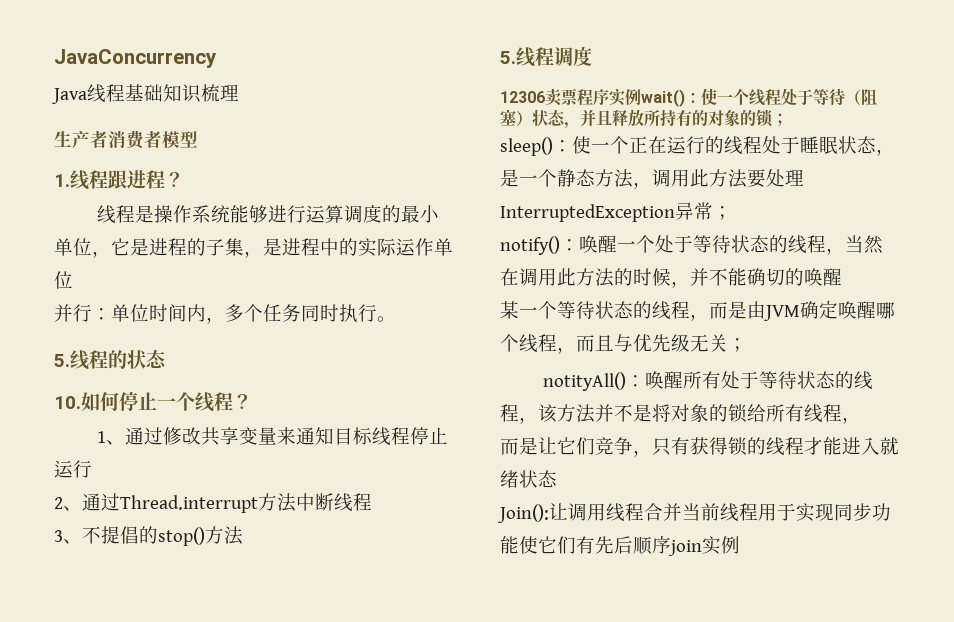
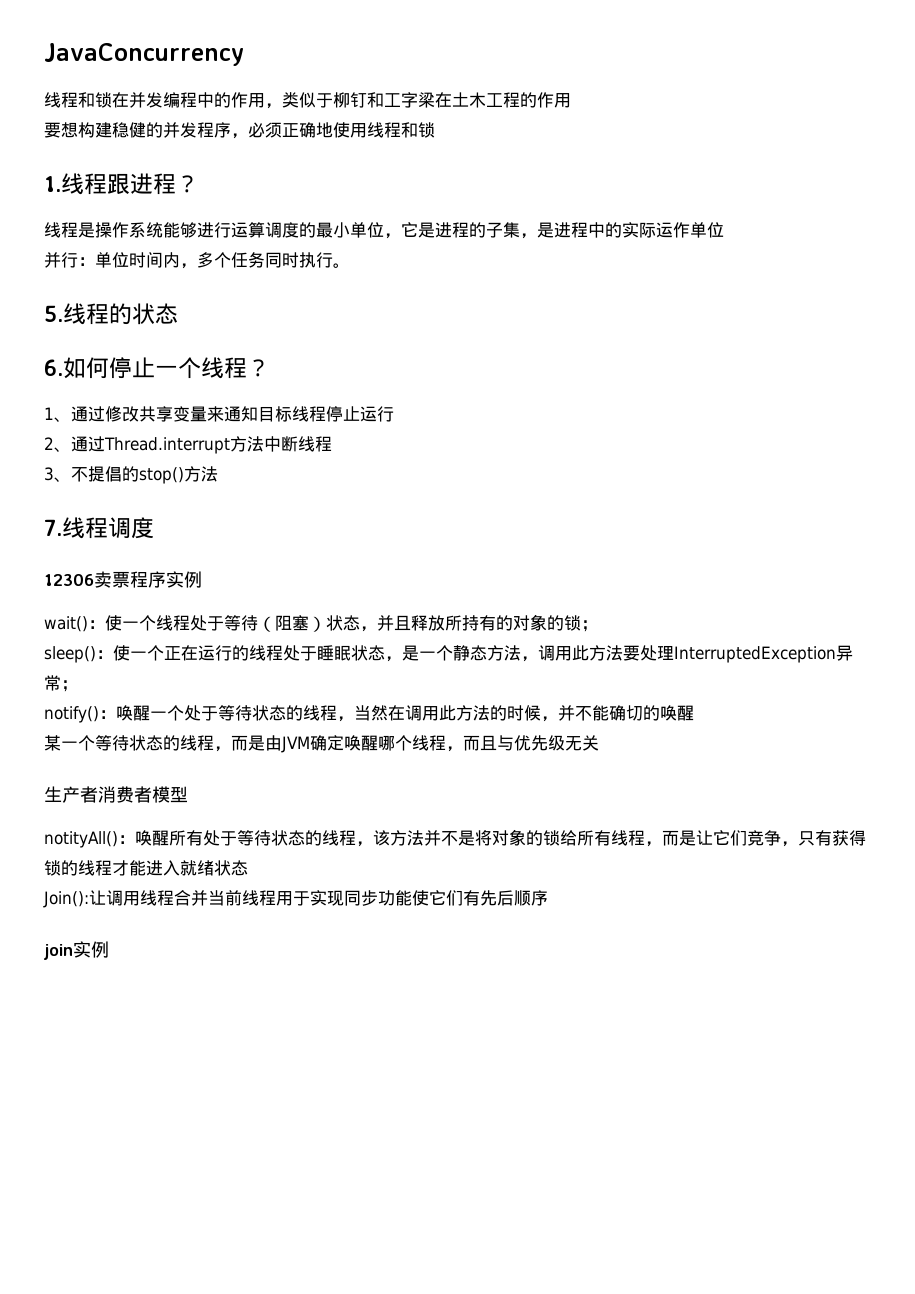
[52,84,239,104] [54,130,198,149] Java线程基础知识梳理 // 生产者消费者模型 -> [44,92,571,109] [44,122,435,139] 线程和锁在并发编程中的作用，类似于柳钉和工字梁在土木工程的作用 // 要想构建稳健的并发程序，必须正确地使用线程和锁
[54,396,81,409] 10. -> [44,359,63,376] 6.
[500,51,516,64] 5. -> [44,519,62,536] 7.
(641, 97) none -> (202, 579) //
[728,338,747,352] ； -> [44,786,188,803] // 生产者消费者模型
(861, 420) // -> (662, 844) none
(671, 545) none -> (548, 898) //

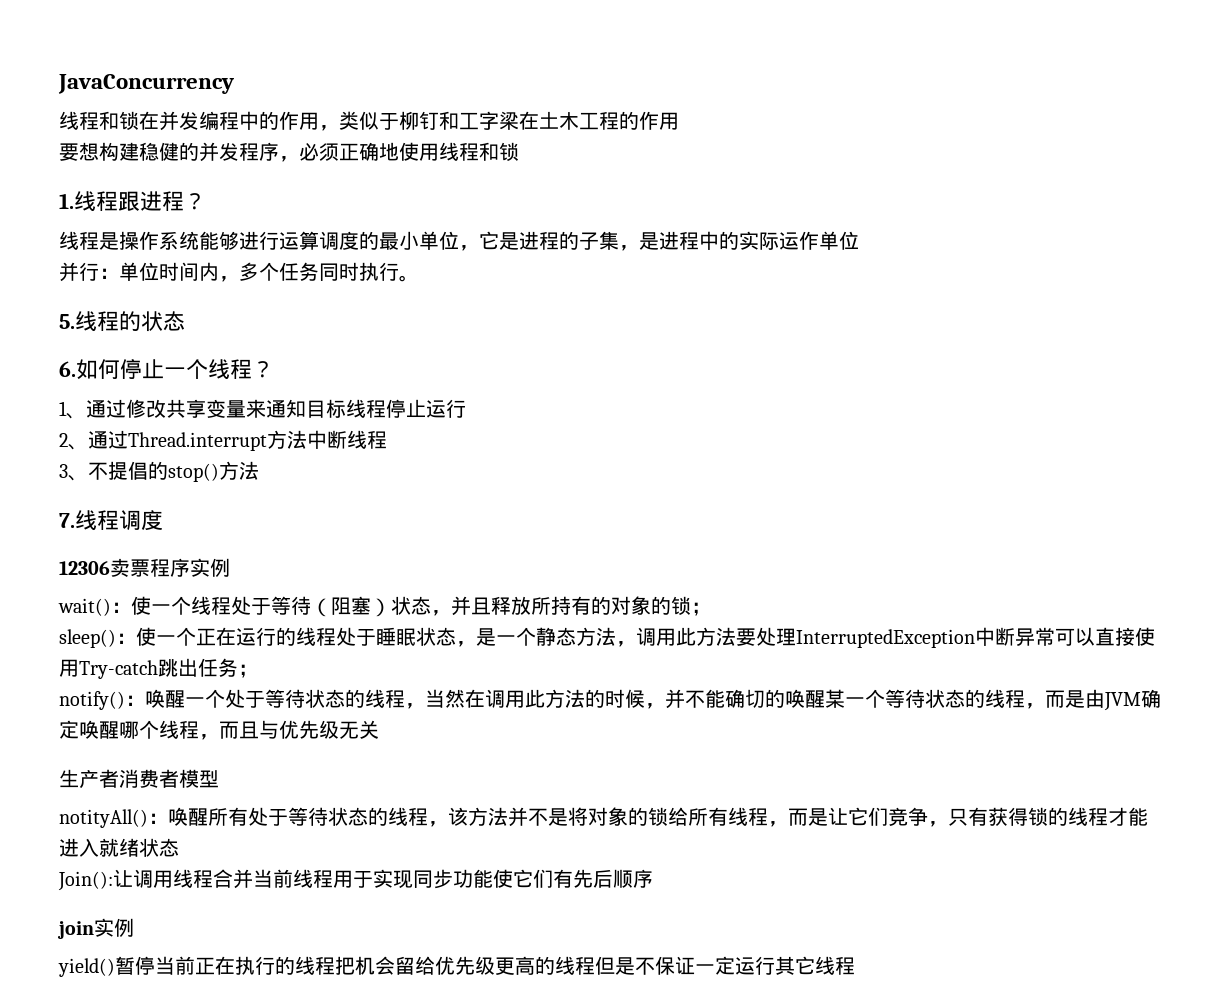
[836,645,853,661] [44,675,61,691] 异常 -> [975,627,1155,646] [59,658,238,679] 中断异常可以直接使用Try-catch跳出任务
(694, 713) // -> (825, 699) none
(109, 949) none -> [58,956,855,977] // yield()暂停当前正在执行的线程把机会留给优先级更高的线程但是不保证一定运行其它线程

